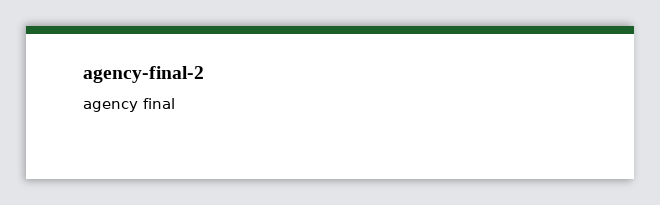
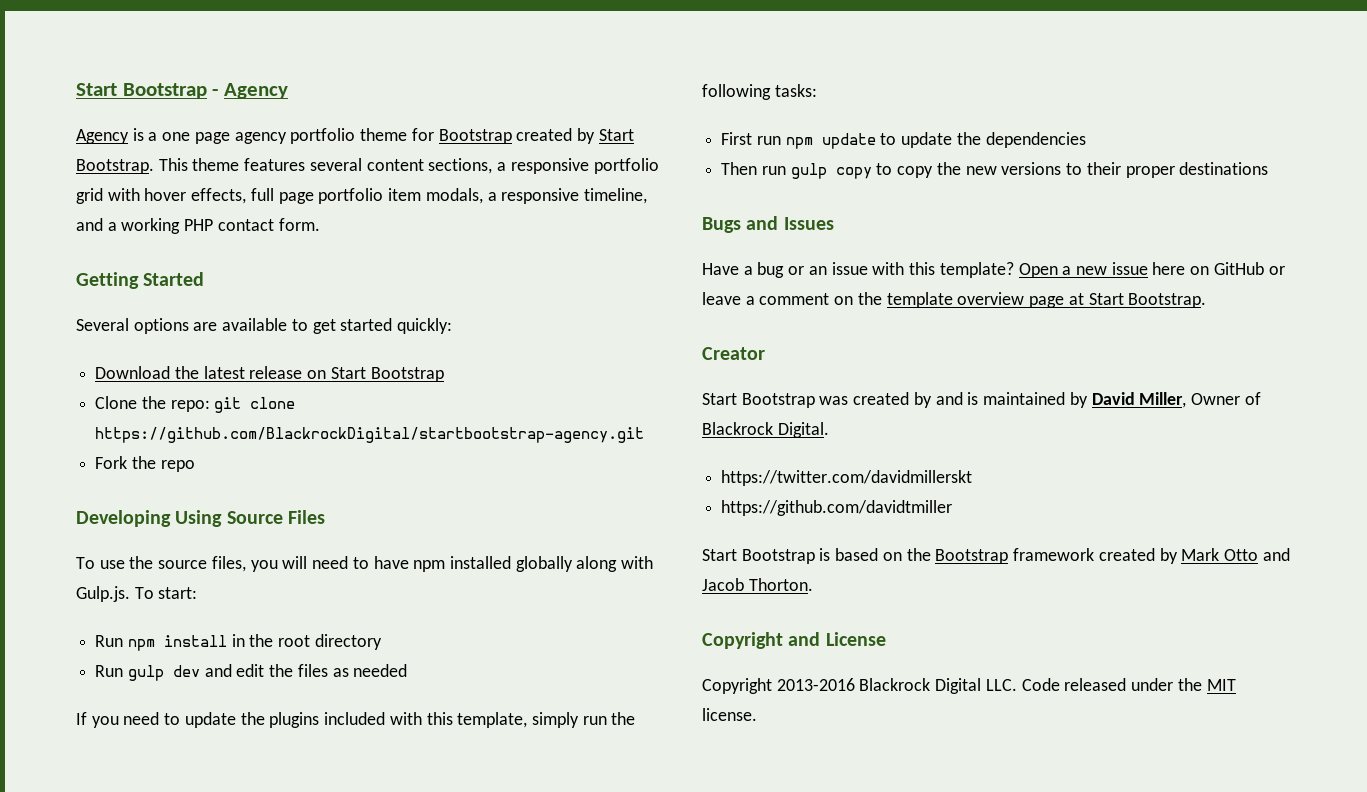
[83,66,204,83] [83,98,175,112] agency-final-2 // agency final -> [76,83,288,99] [76,128,634,144] [76,158,659,174] [76,188,647,204] [76,218,320,234] [76,272,205,289] [76,318,453,334] [95,366,444,382] [95,396,296,413] [95,427,645,443] [95,456,195,472] [76,510,325,527] [76,556,654,572] [76,586,198,602] [95,634,382,651] [95,664,408,681] [76,712,636,728] [702,84,817,100] [721,132,1086,149] [721,162,1269,179] [702,216,834,233] [702,262,1285,278] [702,292,1207,308] [702,347,765,360] [702,392,1261,408] [702,422,829,438] [721,470,973,486] [721,500,953,516] [702,548,1290,564] [702,578,813,591] [702,632,886,649] [702,678,1236,694] [702,708,757,721] Start Bootstrap - Agency // Agency is a one page agency portfolio theme for Bootstrap created by Start Bootstrap. This theme features several content sections, a responsive portfolio grid with hover effects, full page portfolio item modals, a responsive timeline, and a working PHP contact form. // Getting Started // Several options are available to get started quickly: // Download the latest release on Start Bootstrap // Clone the repo: git clone https://github.com/BlackrockDigital/startbootstrap-agency.git // Fork the repo // Developing Using Source Files // To use the source files, you will need to have npm installed globally along with Gulp.js. To start: // Run npm install in the root directory // Run gulp dev and edit the files as needed // If you need to update the plugins included with this template, simply run the following tasks: // First run npm update to update the dependencies // Then run gulp copy to copy the new versions to their proper destinations // Bugs and Issues // Have a bug or an issue with this template? Open a new issue here on GitHub or leave a comment on the template overview page at Start Bootstrap. // Creator // Start Bootstrap was created by and is maintained by David Miller, Owner of Blackrock Digital. // https://twitter.com/davidmillerskt // https://github.com/davidtmiller // Start Bootstrap is based on the Bootstrap framework created by Mark Otto and Jacob Thorton. // Copyright and License // Copyright 2013-2016 Blackrock Digital LLC. Code released under the MIT license.

